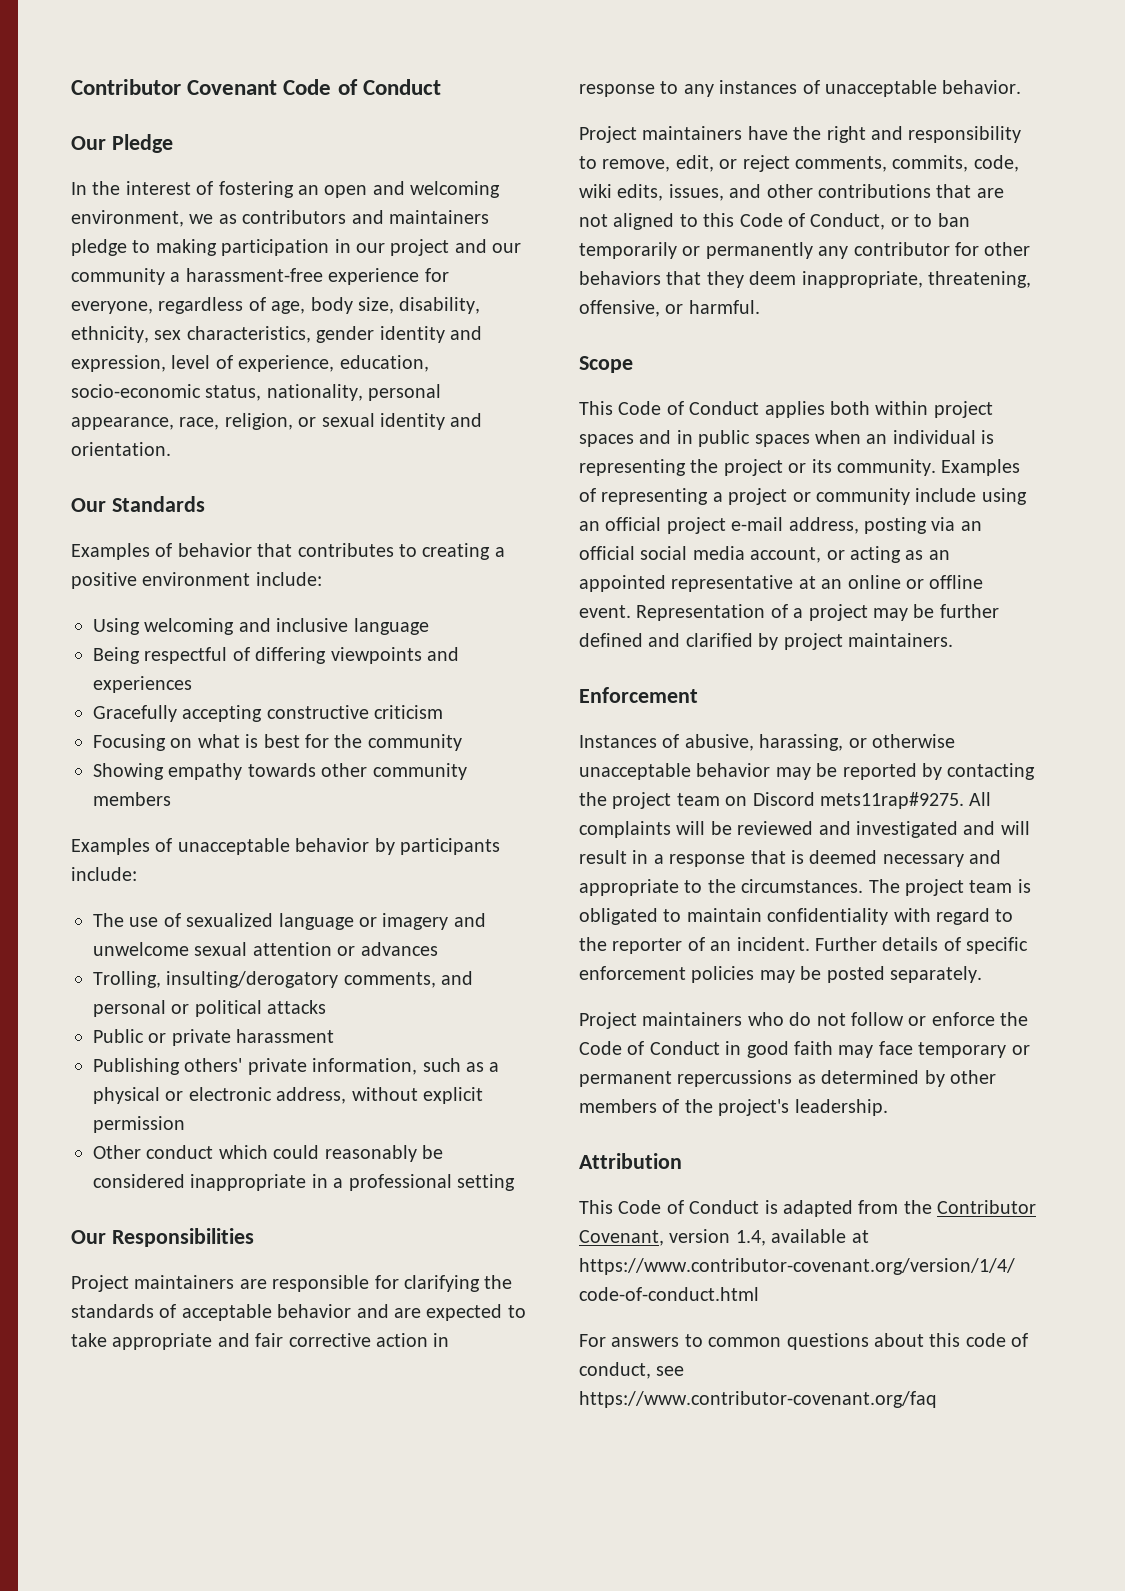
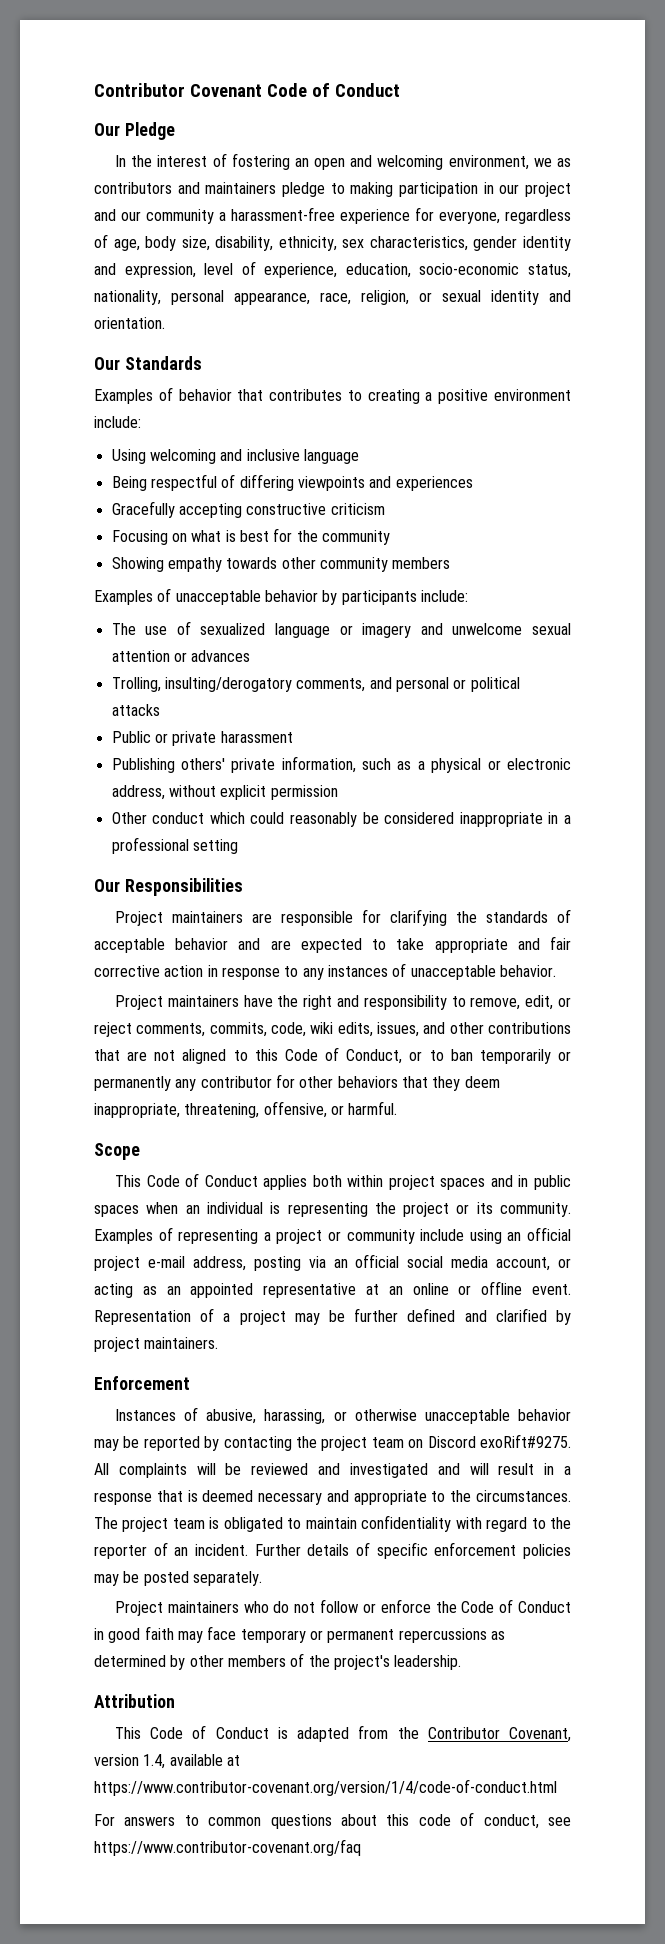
[820,792,964,809] mets11rap#9275. -> [479,1434,571,1448] exoRift#9275.

